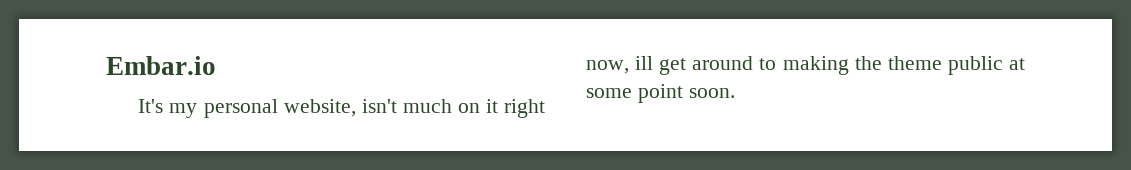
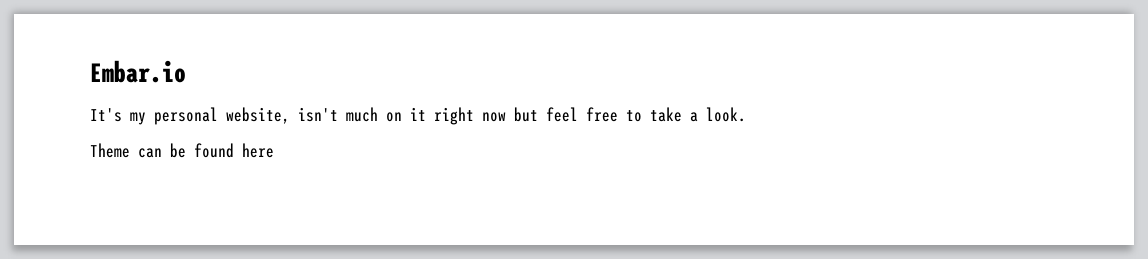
[586,56,1025,75] [586,84,735,103] now, ill get around to making the theme public at some point soon. -> [482,107,746,122] [90,143,274,158] now but feel free to take a look. // Theme can be found here

